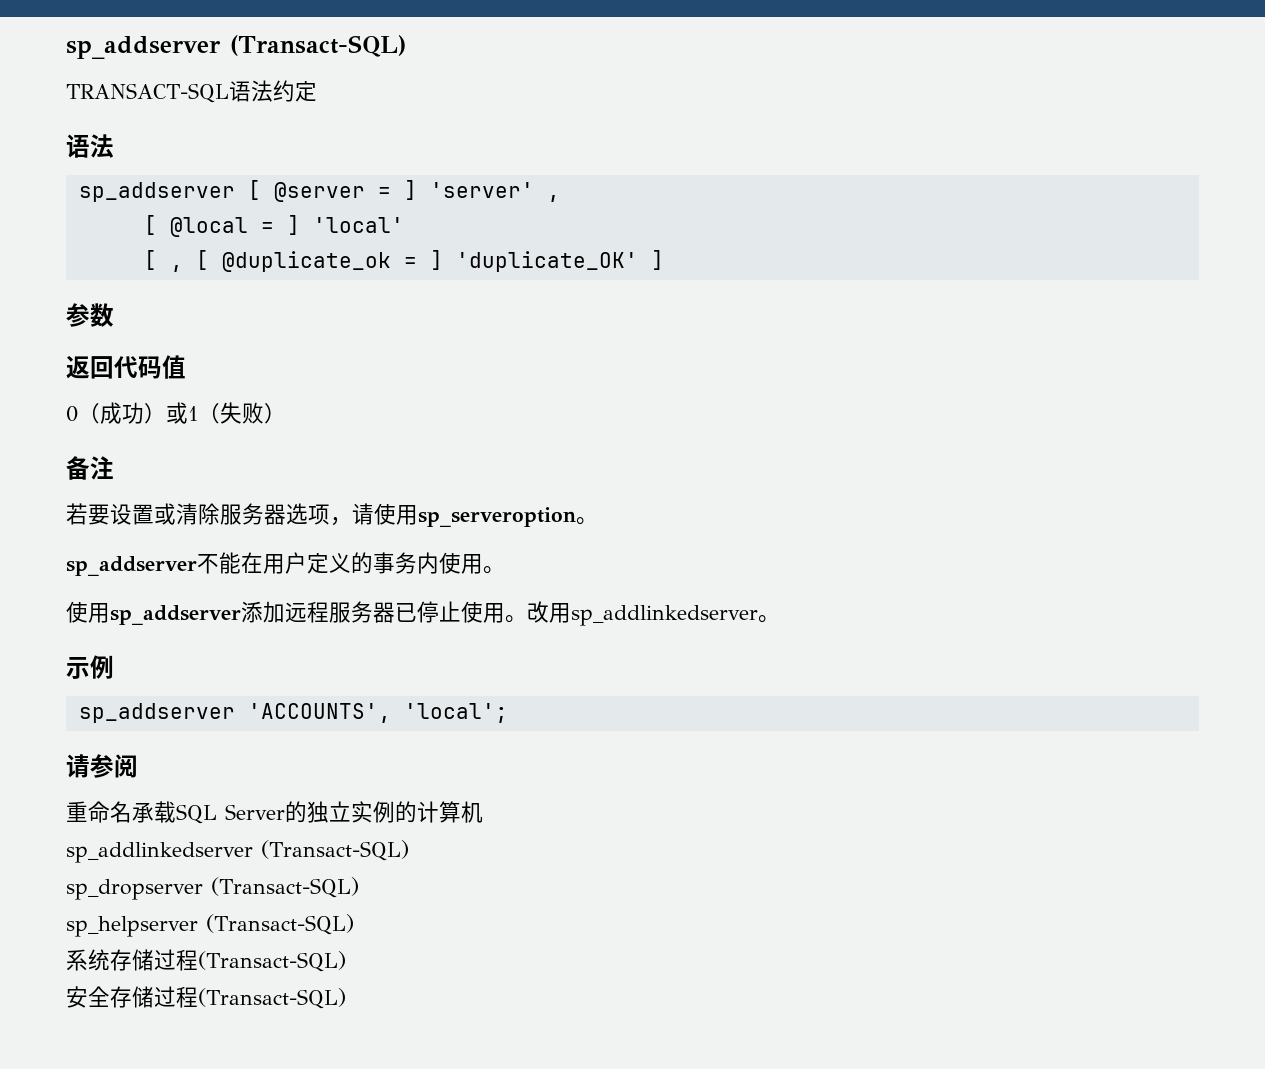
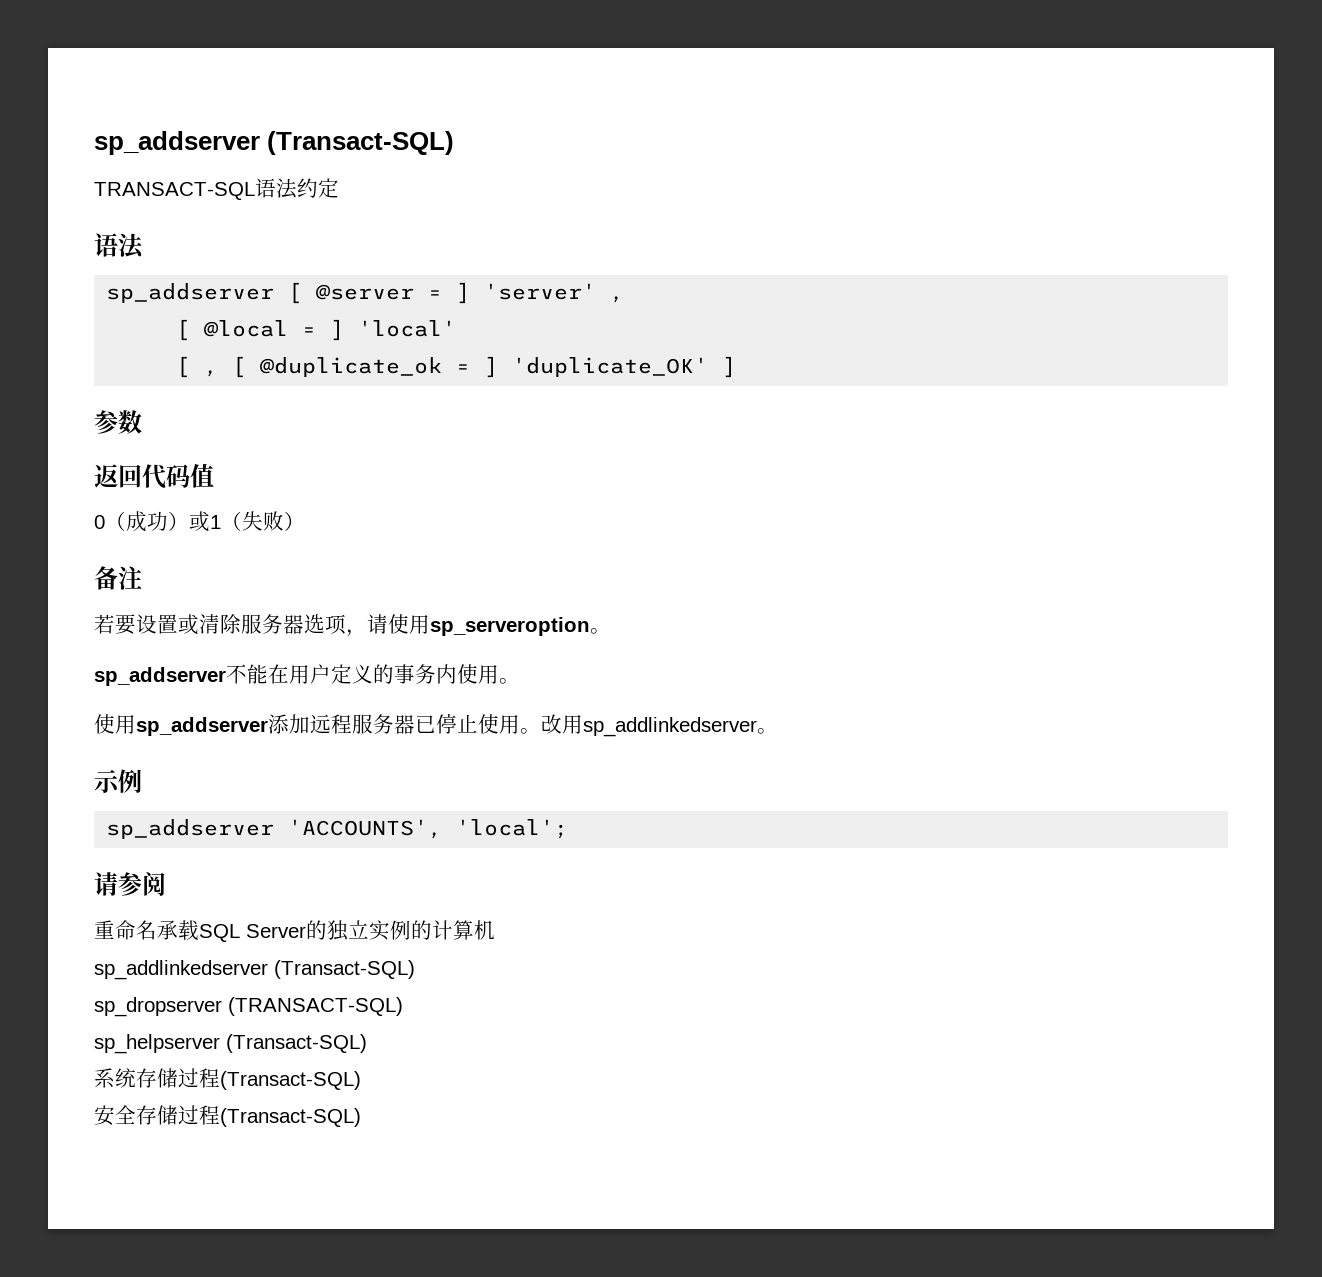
[211,877,359,898] (Transact-SQL) -> [228,997,403,1016] (TRANSACT-SQL)

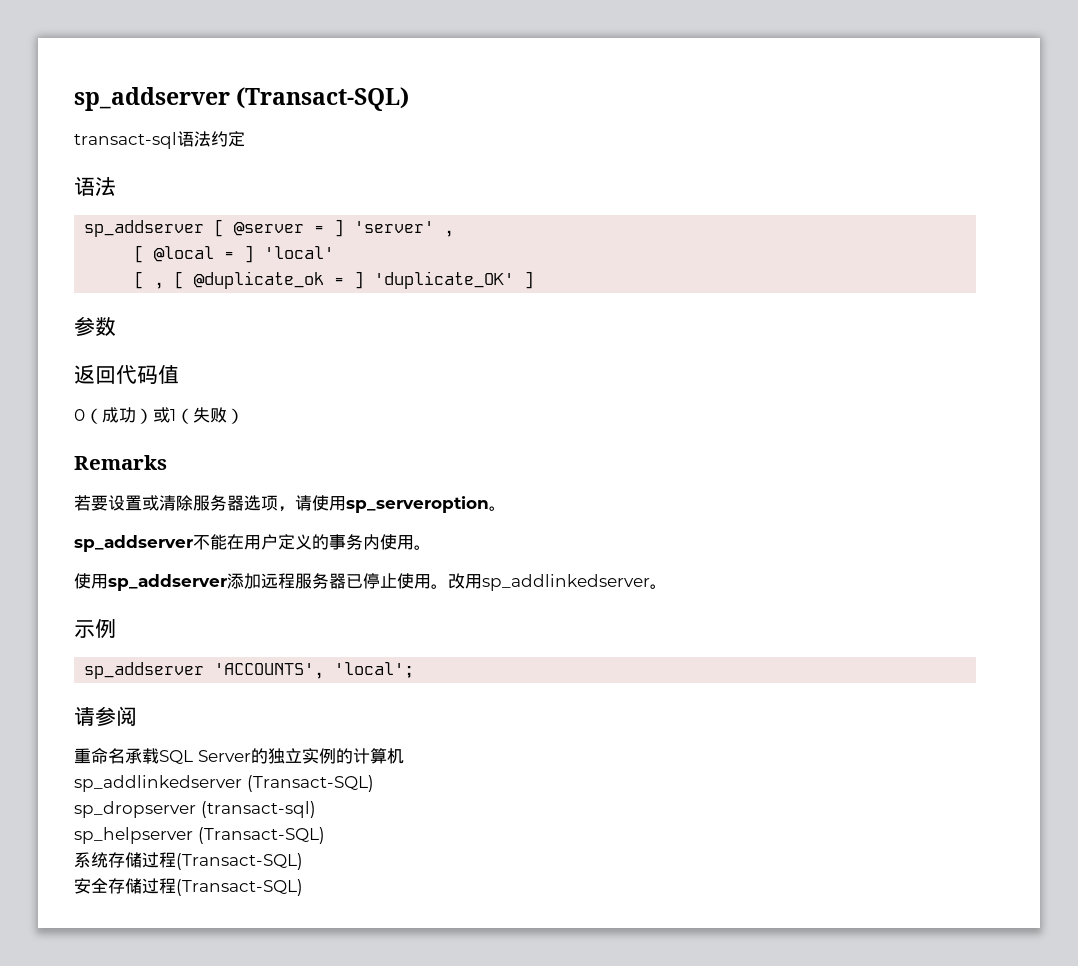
[94,182,255,200] TRANSACT-SQL -> [74,132,177,149] transact-sql
[94,566,142,590] 备注 -> [74,455,167,470] Remarks
[228,997,403,1016] (TRANSACT-SQL) -> [200,801,316,818] (transact-sql)

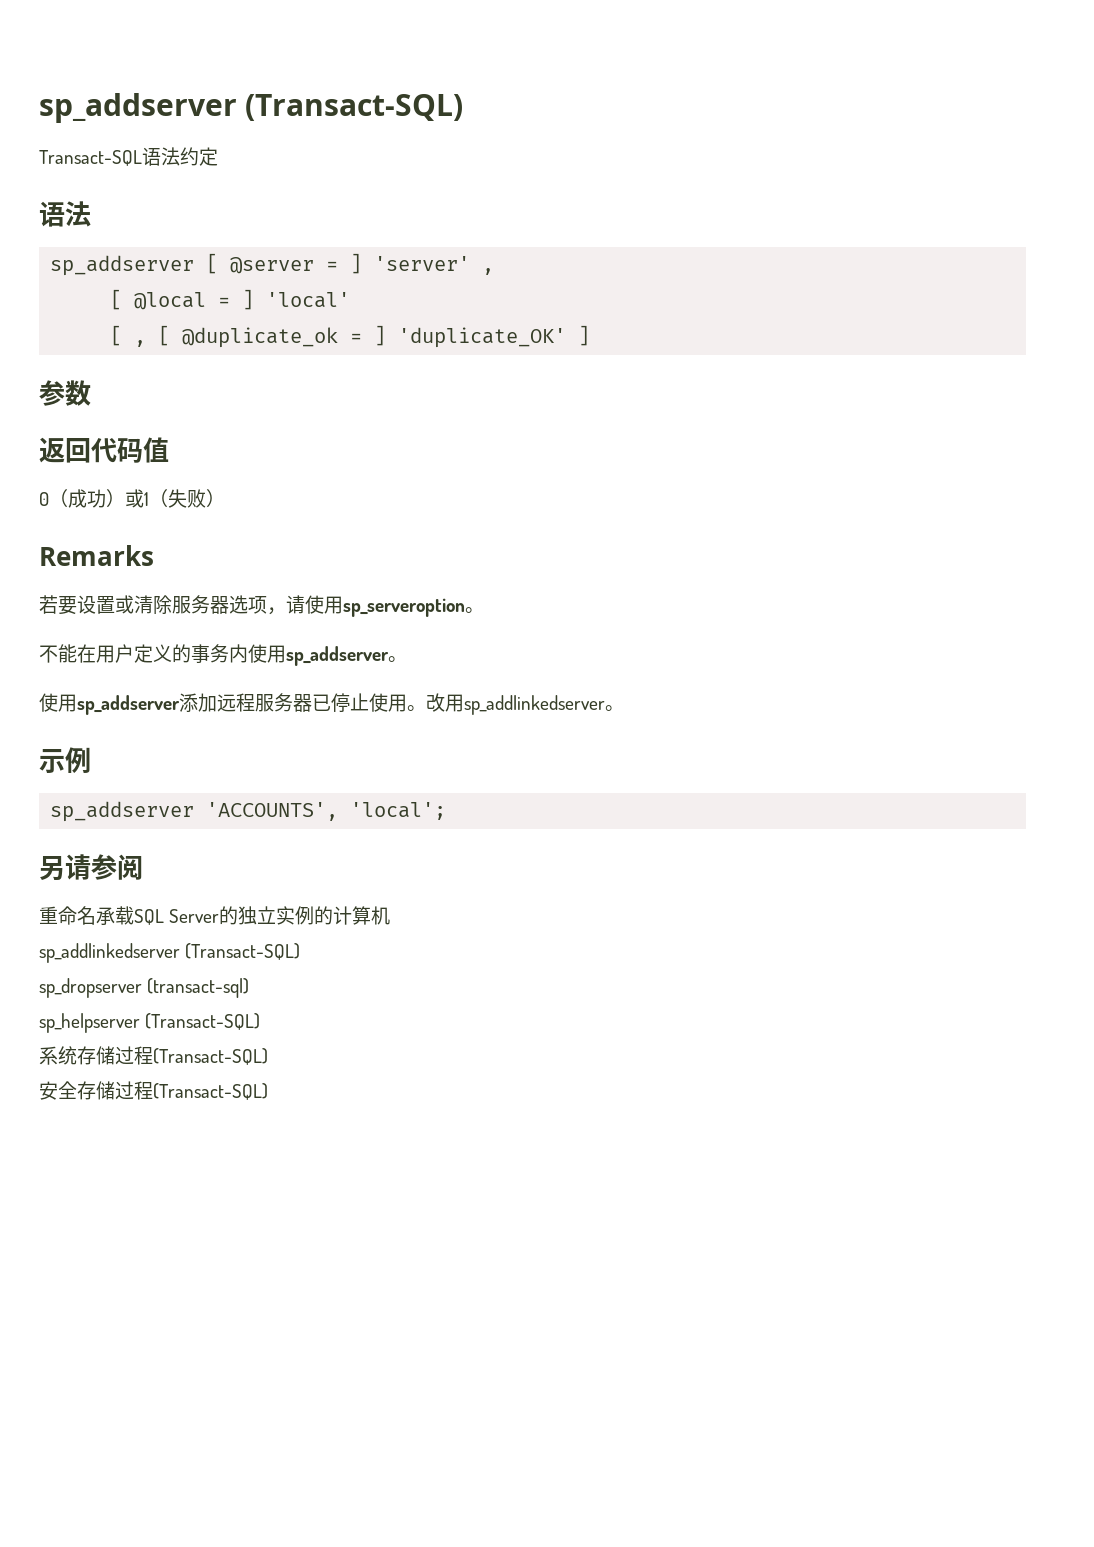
[74,132,177,149] transact-sql -> [39,150,142,166] Transact-SQL
[74,535,193,552] sp_addserver -> (484, 610) none
(414, 542) none -> [286,646,389,666] sp_addserver
(415, 670) none -> [39,856,65,880] 另

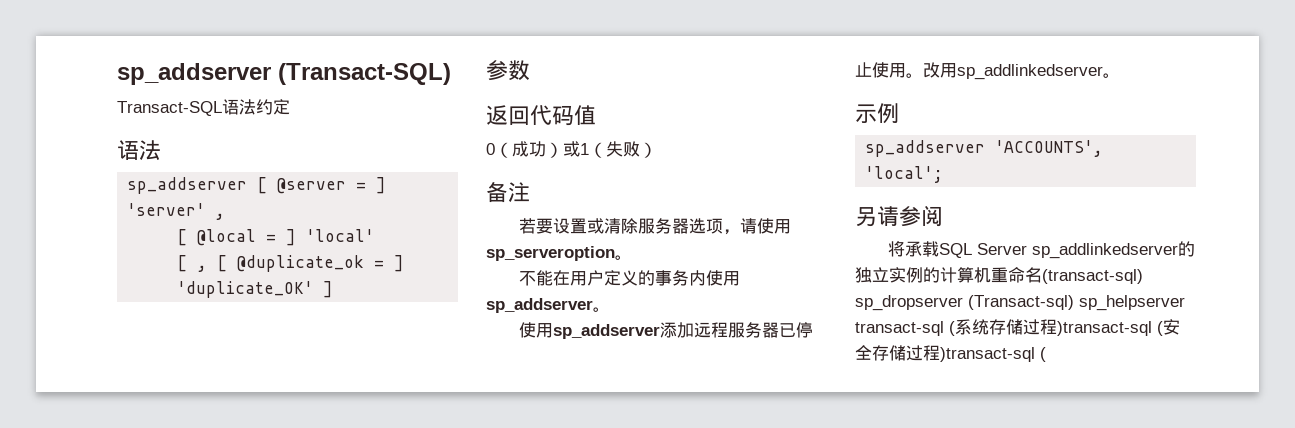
[39,545,154,566] Remarks -> [486,182,530,203] 备注
[39,906,96,925] 重命名 -> [887,241,905,257] 将
(220, 916) none -> [1031,243,1178,259] sp_addlinkedserver
[39,943,301,963] [39,978,250,998] [39,1013,261,1033] // sp_addlinkedserver (Transact-SQL) // sp_dropserver (transact-sql) // sp_helpserver (Transact-SQL) // -> [991,267,1143,284] [855,295,1185,311] [855,321,955,336] 重命名(transact-sql) sp_dropserver (Transact-sql) sp_helpserver transact-sql (
[153,1048,268,1065] (Transact-SQL) // -> [1057,321,1163,336] )transact-sql (
[153,1083,268,1100] (Transact-SQL) -> [940,347,1046,362] )transact-sql (

